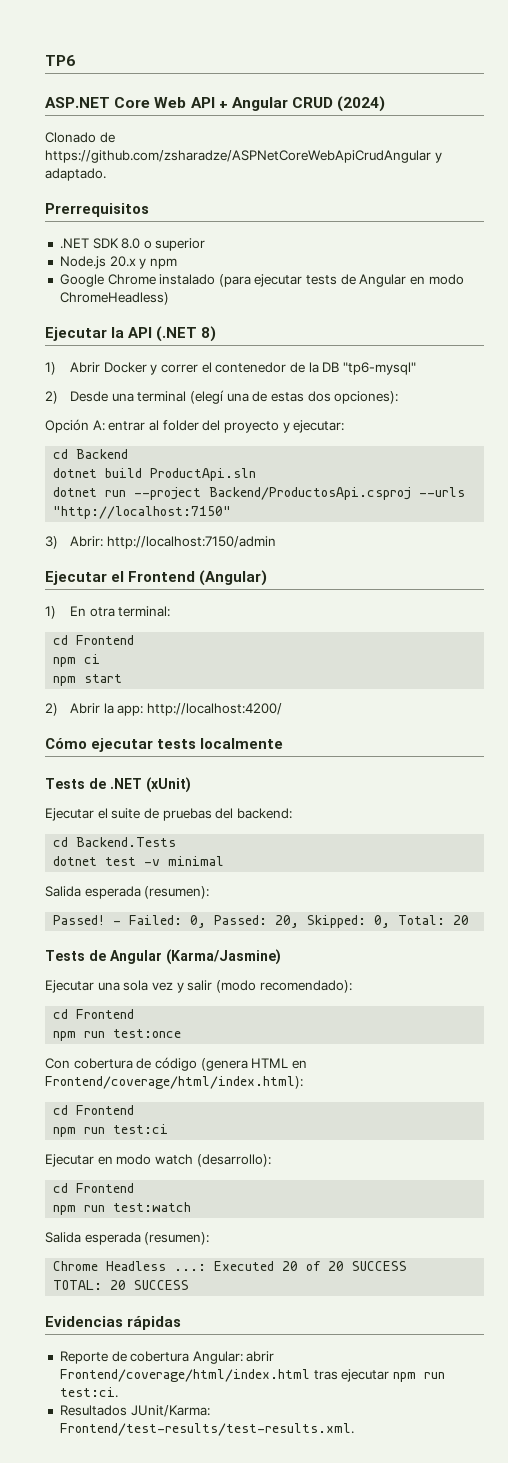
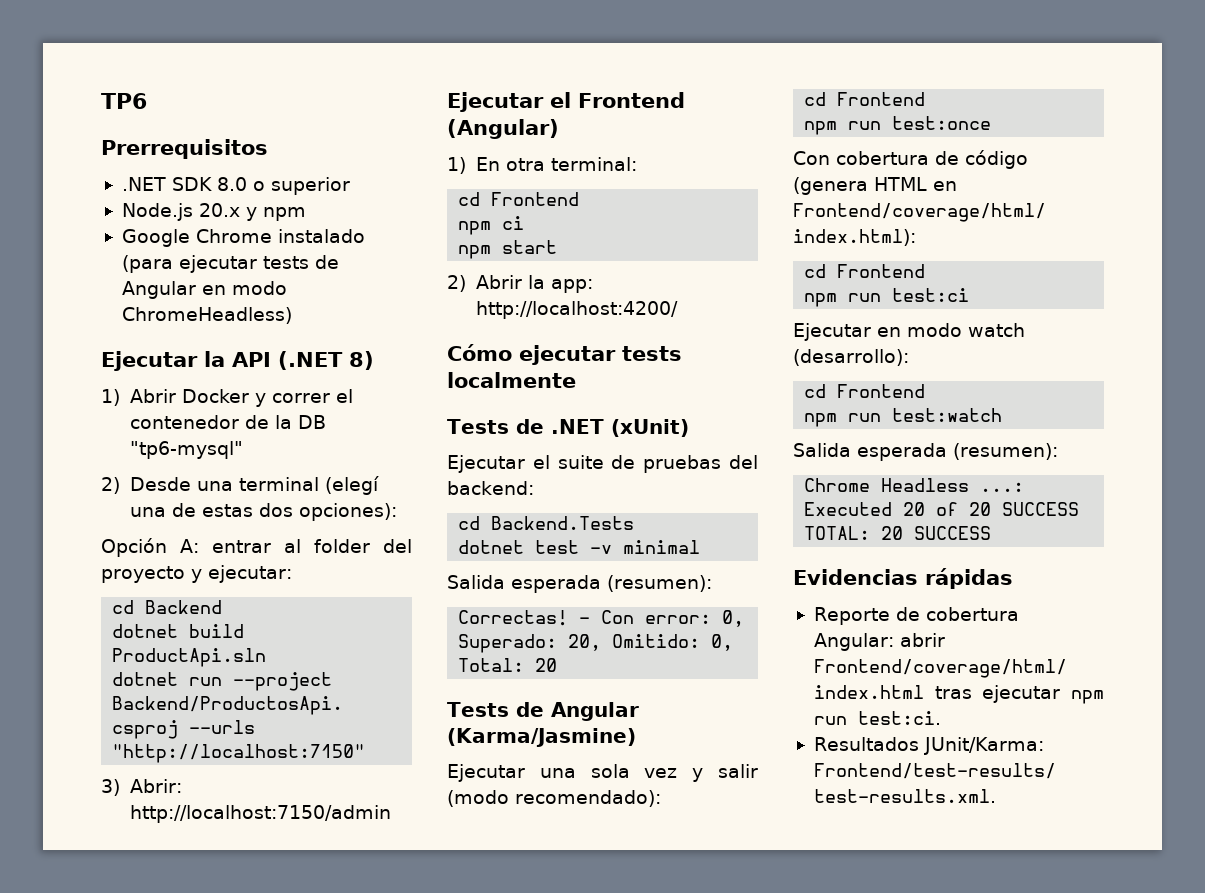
[45,96,386,112] [45,132,115,143] [45,150,442,163] [45,168,106,181] // ASP.NET Core Web API + Angular CRUD (2024) // Clonado de https://github.com/zsharadze/ASPNetCoreWebApiCrudAngular y adaptado. -> (147, 101) none
[53,915,367,928] Passed! - Failed: 0, Passed: 20, Skipped: -> [458,610,745,627] [458,634,701,653] Correctas! - Con error: 0, Superado: 20, Omitido:

